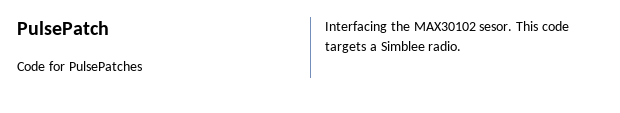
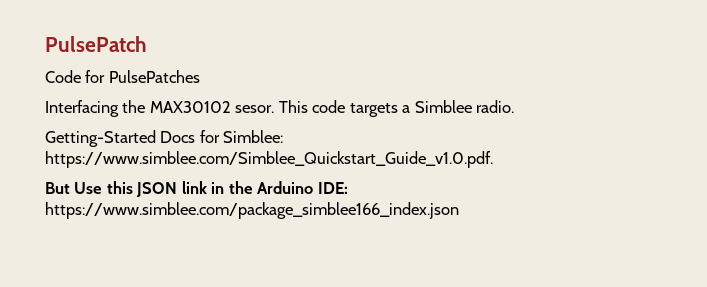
(462, 46) none -> [45,130,284,147] [45,151,493,168] [45,181,348,197] [45,202,459,219] // Getting-Started Docs for Simblee: https://www.simblee.com/Simblee_Quickstart_Guide_v1.0.pdf. // But Use this JSON link in the Arduino IDE: https://www.simblee.com/package_simblee166_index.json

